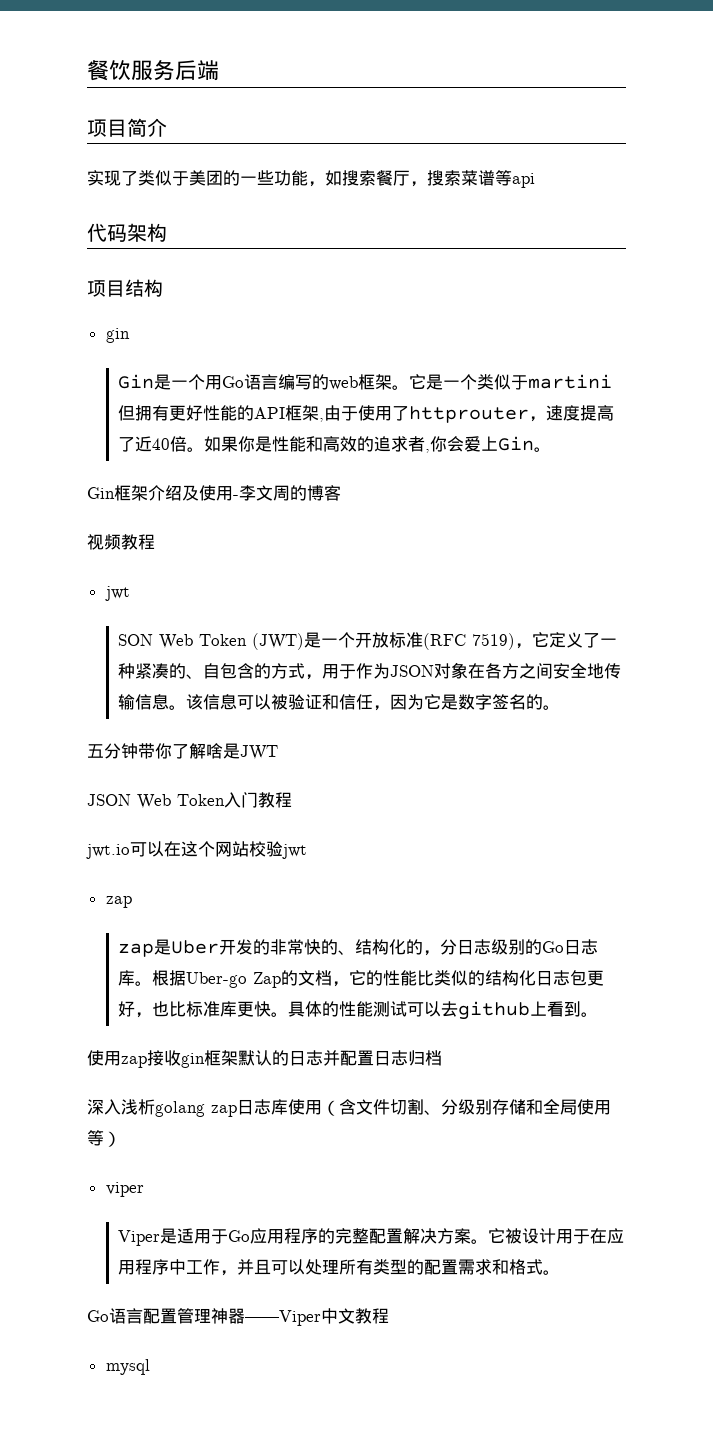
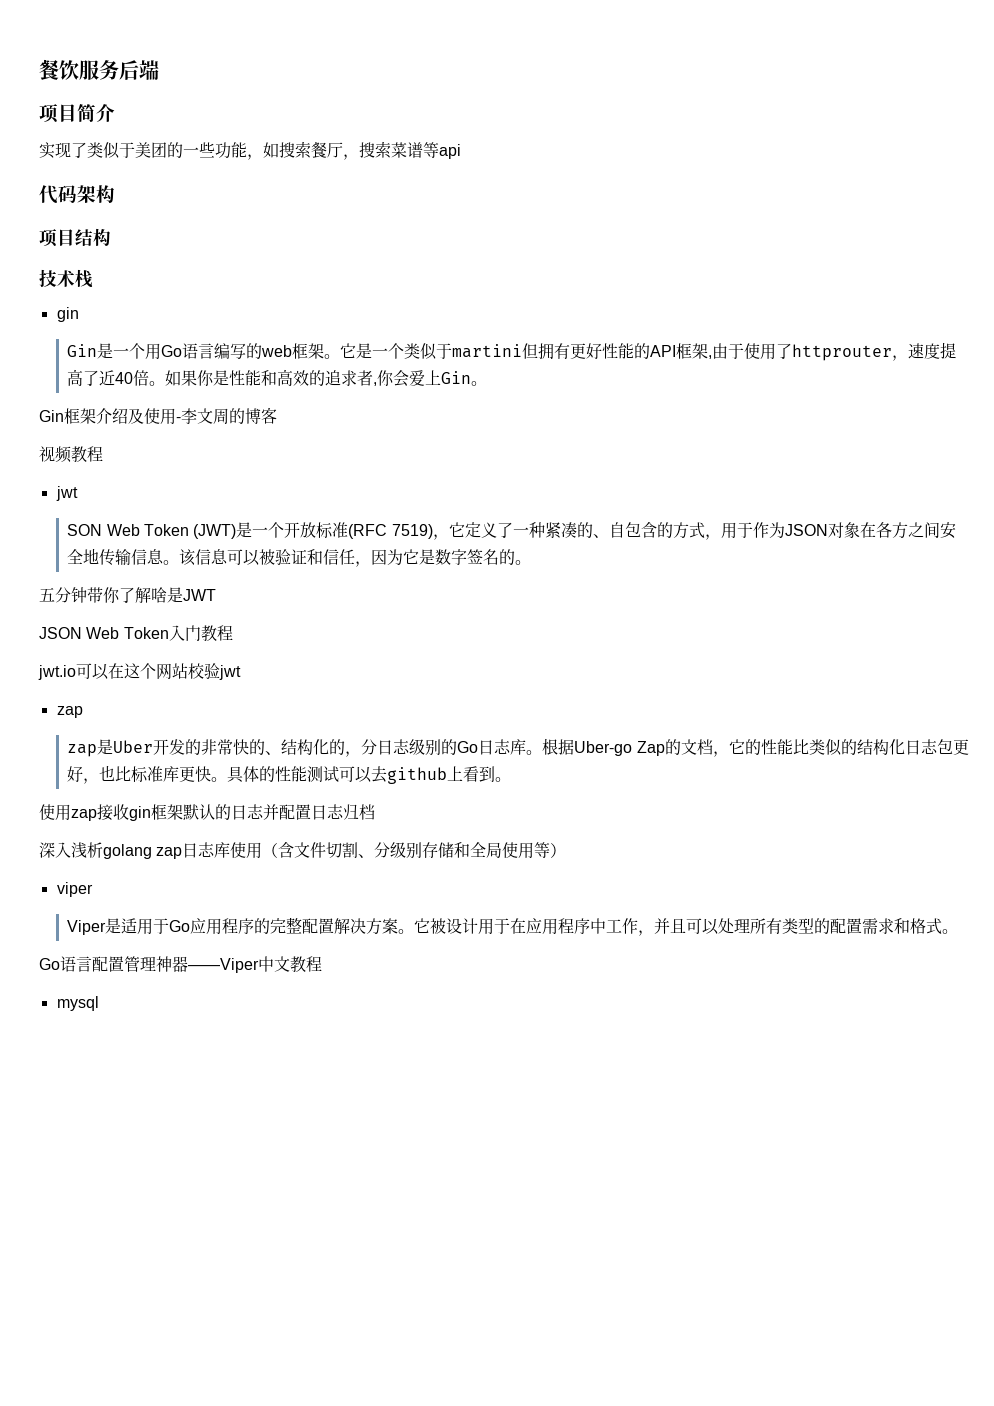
(163, 288) none -> [39,269,93,288] // 技术栈

